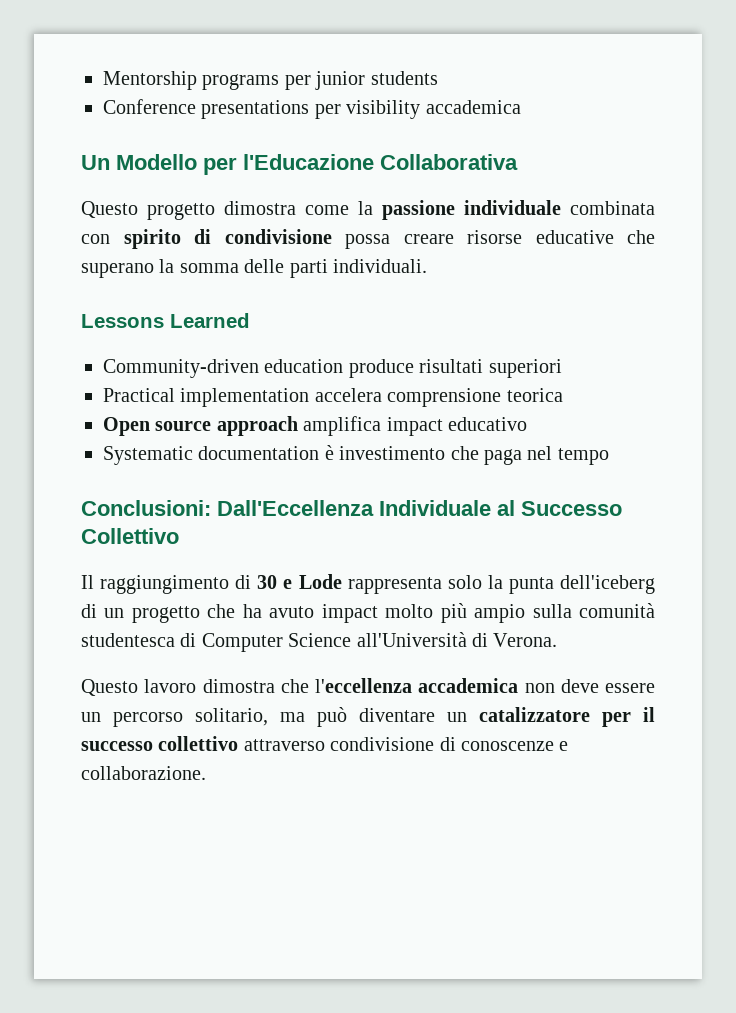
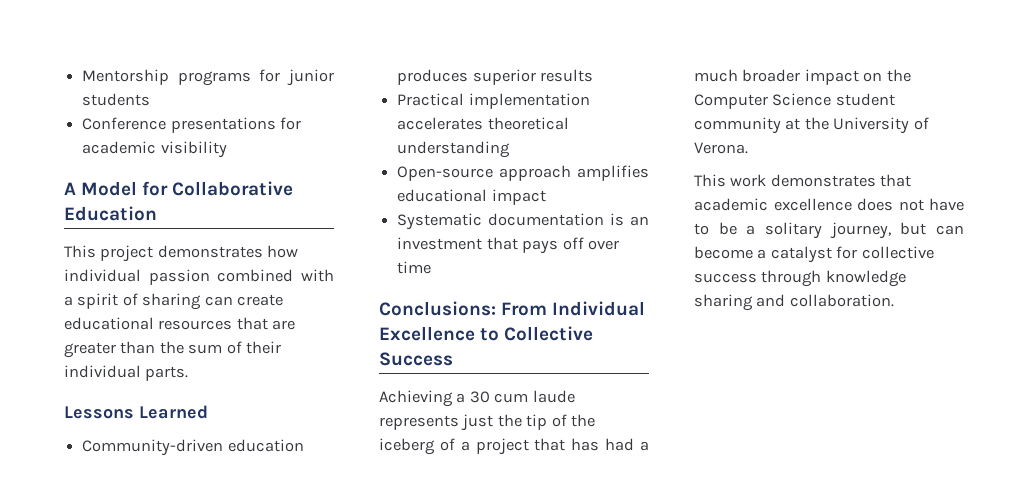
[284,75,311,90] per -> [259,69,281,82] for
[314,104,341,119] per -> [280,117,302,130] [82,141,157,154] for academic
[425,100,521,114] [81,154,518,175] [81,200,655,220] [81,229,655,249] [81,259,427,278] accademica // Un Modello per l'Educazione Collaborativa // Questo progetto dimostra come la passione individuale combinata con spirito di condivisione possa creare risorse educative che superano la somma delle parti individuali. -> [64,181,294,196] [64,206,157,221] [64,245,299,262] [64,269,334,285] [64,293,284,310] [64,317,296,330] [64,341,282,358] [64,365,189,381] // A Model for Collaborative Education // This project demonstrates how individual passion combined with a spirit of sharing can create educational resources that are greater than the sum of their individual parts.
[348,359,562,378] produce risultati superiori -> [397,69,594,85] produces superior results
[314,388,563,407] [103,416,527,436] accelera comprensione teorica // Open source approach amplifica impact educativo -> [397,117,569,130] [397,141,511,158] [397,165,649,181] [397,189,546,205] accelerates theoretical understanding // Open-source approach amplifies educational impact
[324,445,609,465] [81,500,622,516] [81,528,179,544] [81,574,656,594] [81,603,655,623] [81,632,558,652] [81,678,655,696] [81,707,655,727] [81,736,569,751] [81,766,206,780] è investimento che paga nel tempo // Conclusioni: Dall'Eccellenza Individuale al Successo Collettivo // Il raggiungimento di 30 e Lode rappresenta solo la punta dell'iceberg di un progetto che ha avuto impact molto più ampio sulla comunità studentesca di Computer Science all'Università di Verona. // Questo lavoro dimostra che l'eccellenza accademica non deve essere un percorso solitario, ma può diventare un catalizzatore per il successo collettivo attraverso condivisione di conoscenze e collaborazione. -> [610,213,649,226] [397,237,619,254] [397,261,432,274] [379,301,646,316] [379,326,594,341] [379,352,453,366] [379,390,575,407] [379,414,596,431] [379,438,649,455] [694,69,911,85] [694,93,895,109] [694,117,929,134] [694,142,748,154] [694,174,912,187] [694,198,964,211] [694,222,964,239] [694,246,934,263] [694,270,906,287] [694,294,894,311] is an investment that pays off over time // Conclusions: From Individual Excellence to Collective Success // Achieving a 30 cum laude represents just the tip of the iceberg of a project that has had a much broader impact on the Computer Science student community at the University of Verona. // This work demonstrates that academic excellence does not have to be a solitary journey, but can become a catalyst for collective success through knowledge sharing and collaboration.

